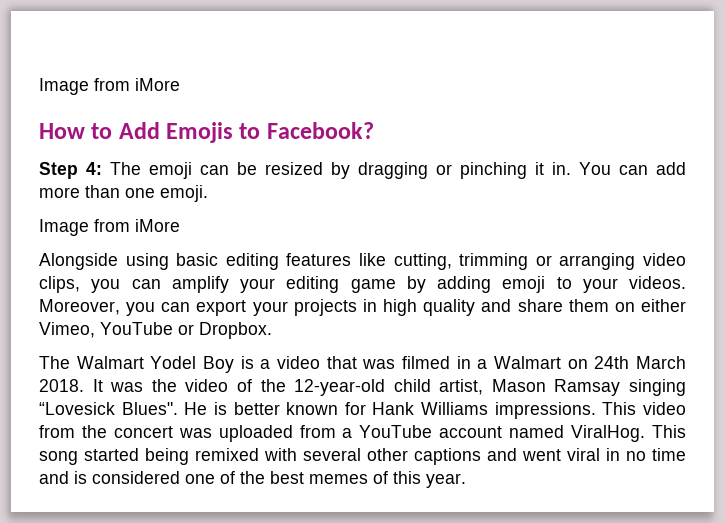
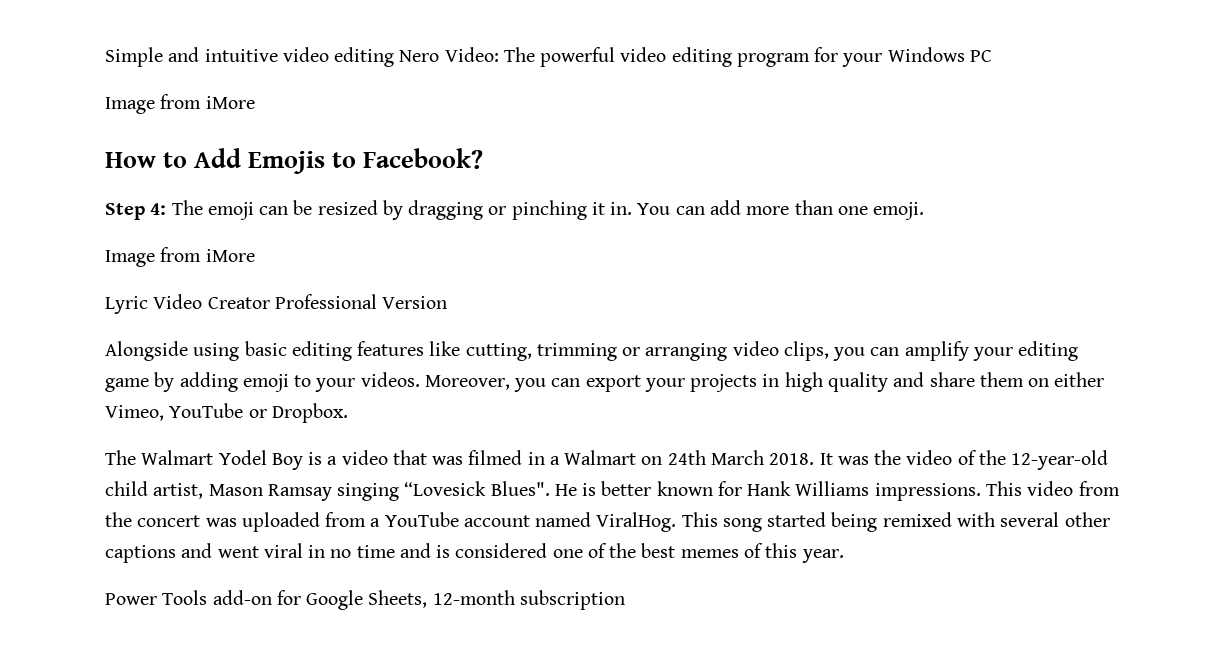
(39, 86) none -> [105,47,992,67] Simple and intuitive video editing Nero Video: The powerful video editing program for your Windows PC //
(180, 225) none -> [105,294,448,314] // Lyric Video Creator Professional Version
(466, 480) none -> [105,590,625,610] // Power Tools add-on for Google Sheets, 12-month subscription

